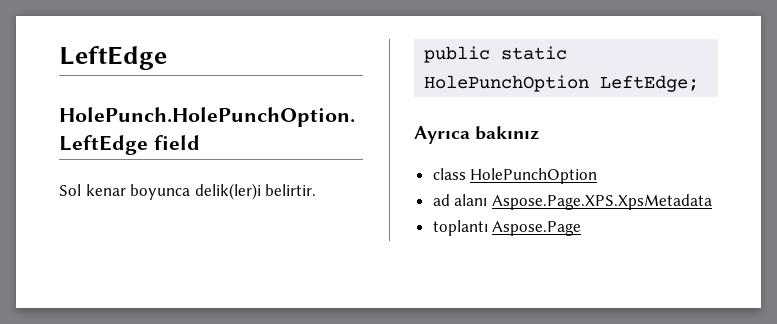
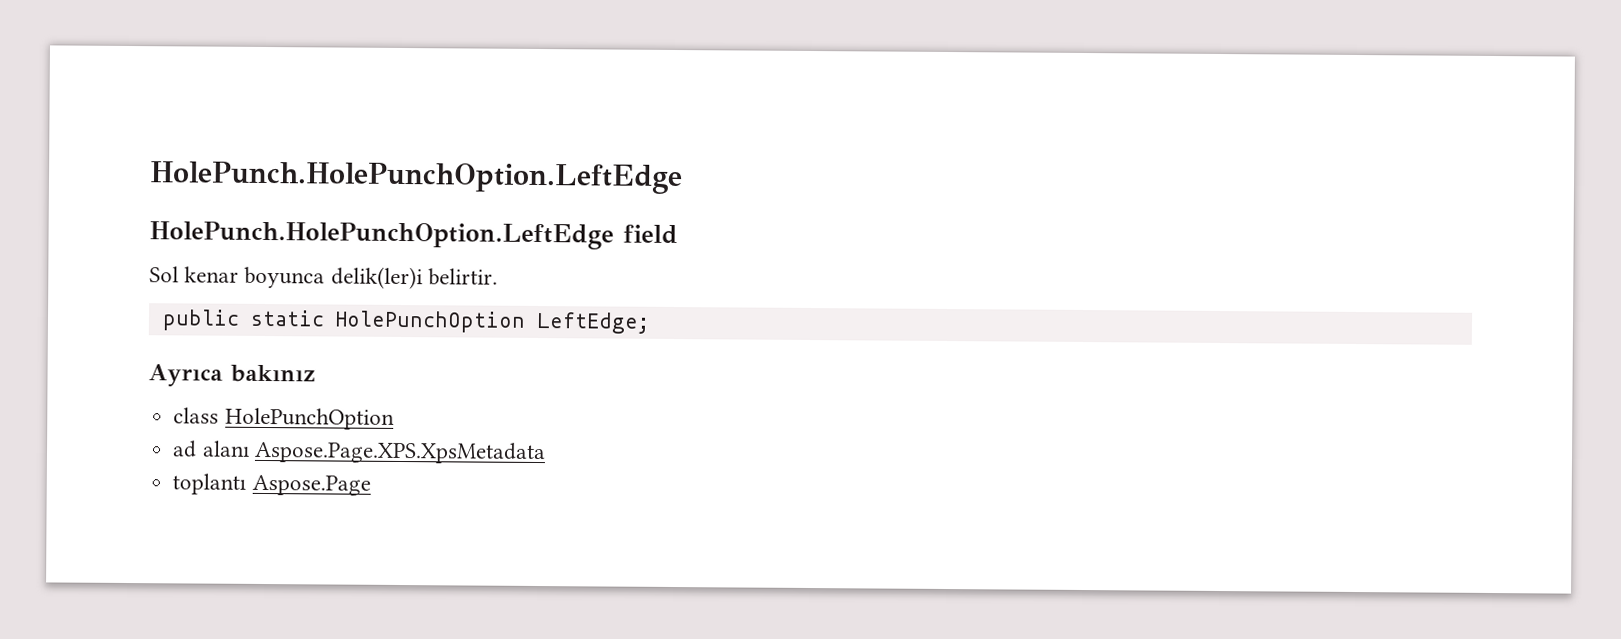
[59,46,167,70] LeftEdge -> [149,161,683,195] HolePunch.HolePunchOption.LeftEdge

